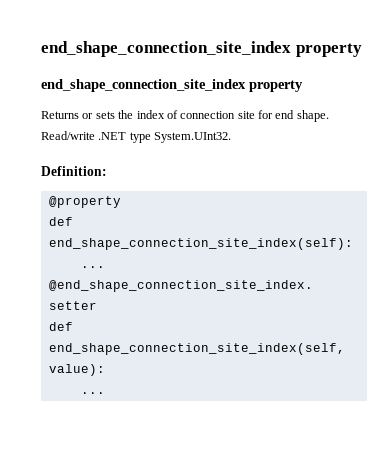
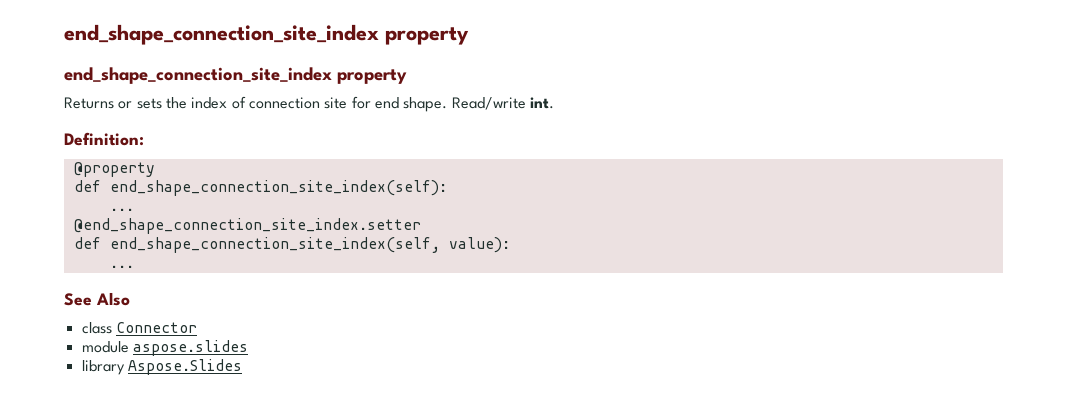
[98,132,232,143] .NET type System.UInt32. -> [529,97,554,109] int.
(105, 393) none -> [64,292,130,306] [81,322,197,334] [81,340,248,356] [81,359,242,375] // See Also // class Connector // module aspose.slides // library Aspose.Slides

